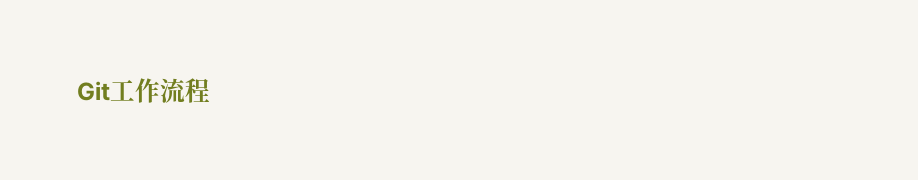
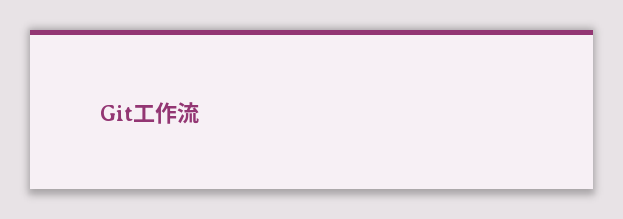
[185,78,210,103] 程 -> (199, 113) none

